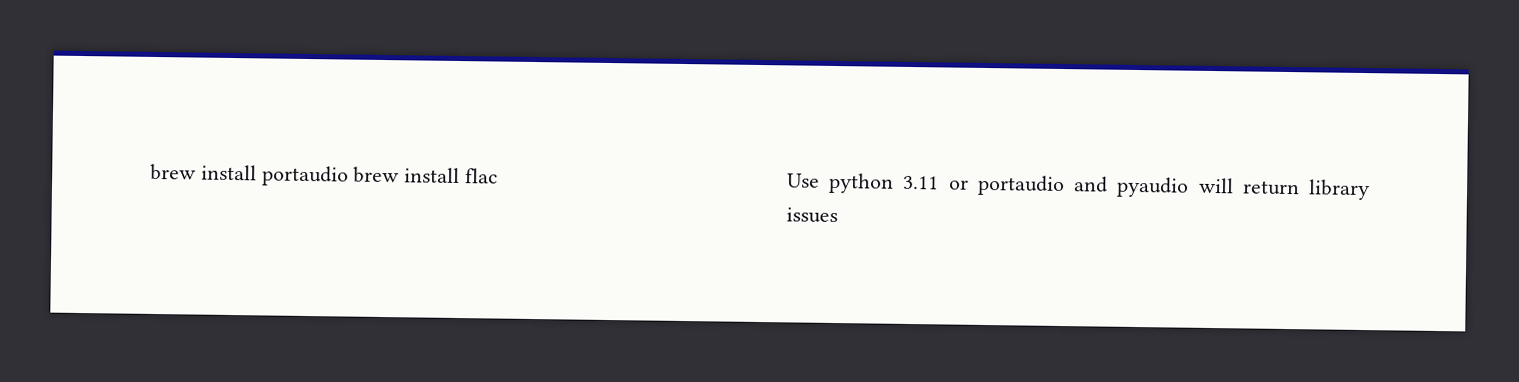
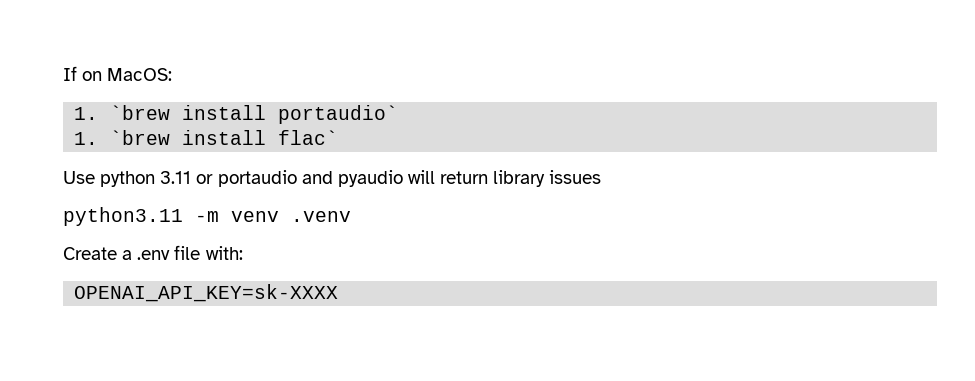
[150,163,499,187] brew install portaudio brew install flac -> [63,66,173,81] [74,105,399,124] [74,130,339,145] If on MacOS: // 1. `brew install portaudio` // 1. `brew install flac`
(838, 215) none -> [63,207,351,226] [63,245,243,260] [74,284,339,302] // python3.11 -m venv .venv // Create a .env file with: // OPENAI_API_KEY=sk-XXXX

